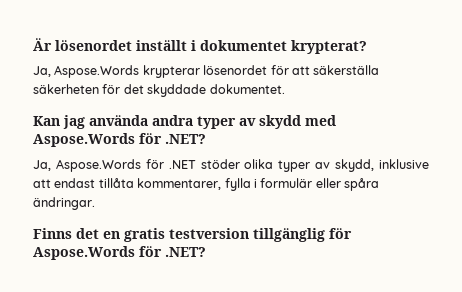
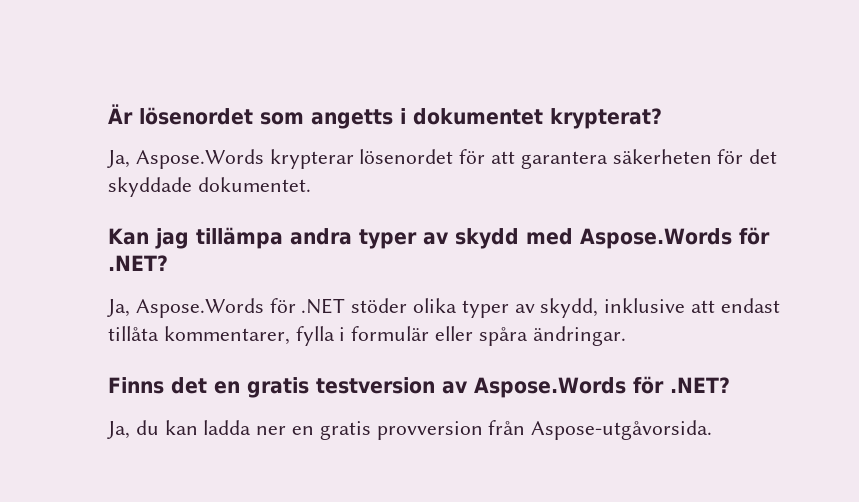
[136,40,187,51] inställt -> [260,109,393,129] som angetts
[313,65,380,75] säkerställa -> [520,151,608,169] garantera
[89,115,148,126] använda -> [196,227,283,249] tillämpa
[253,228,352,242] [33,246,206,260] tillgänglig för Aspose.Words för .NET? -> [442,376,730,398] [107,420,713,440] av Aspose.Words för .NET? // Ja, du kan ladda ner en gratis provversion från Aspose-utgåvorsida.

